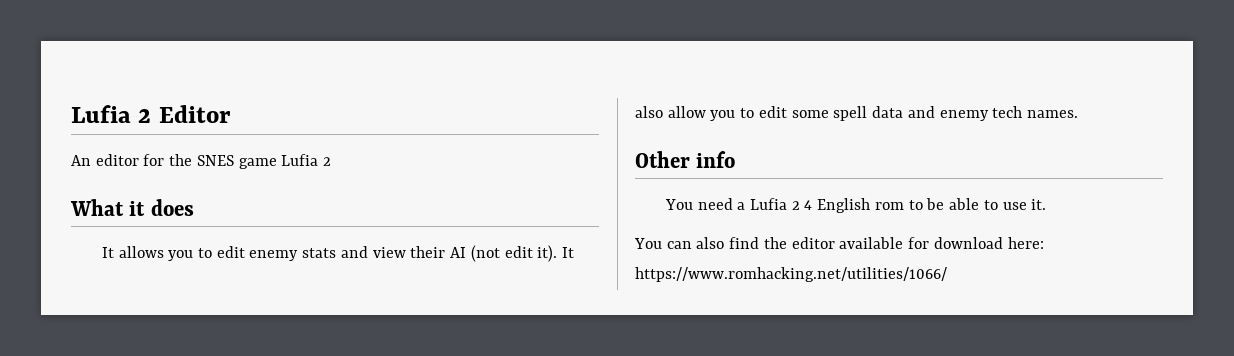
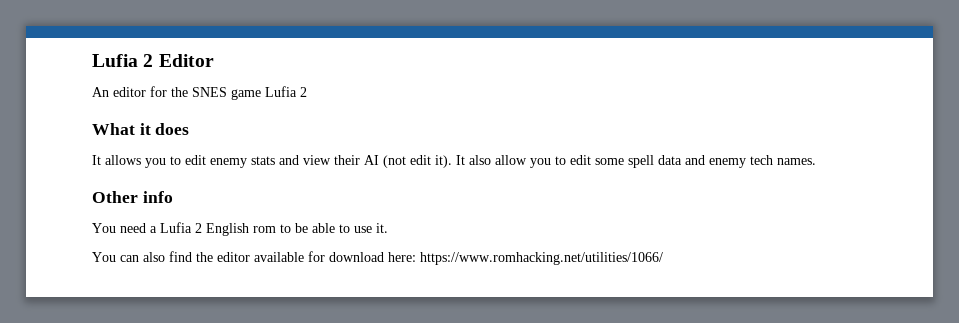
[804,200,813,210] 4 -> (202, 228) none

